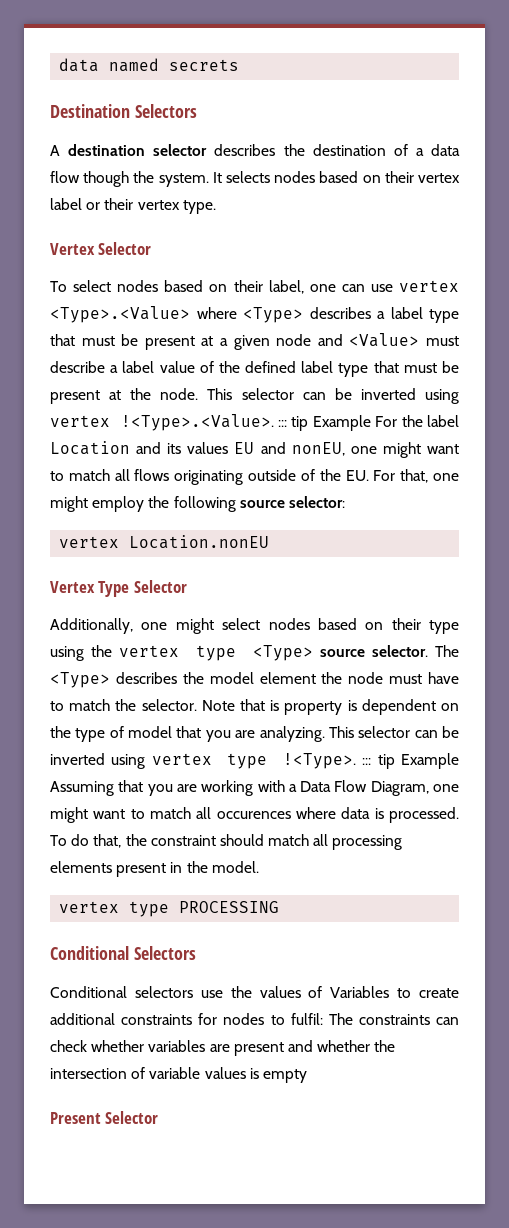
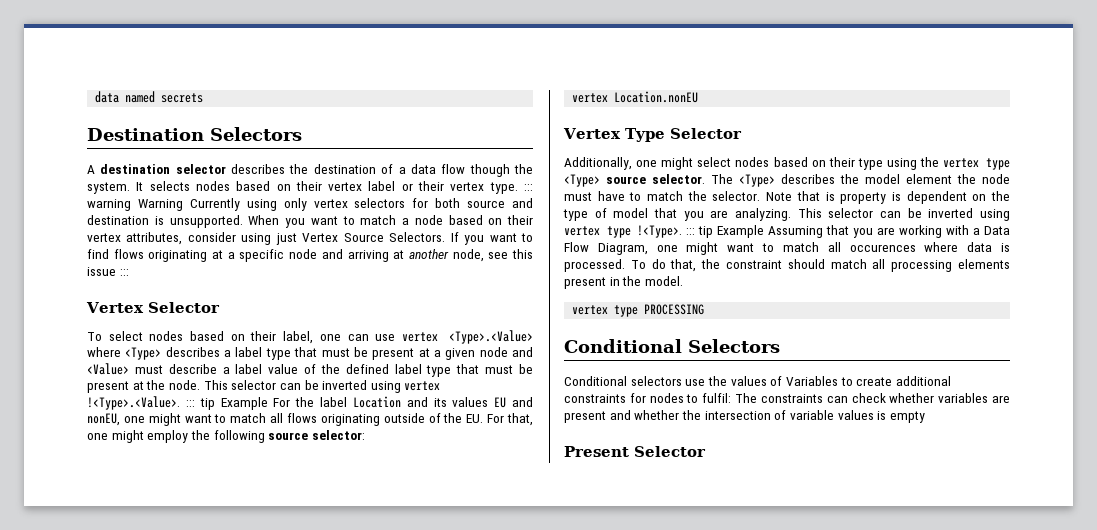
(216, 207) none -> [524,184,534,191] [87,198,533,211] [87,215,533,228] [87,232,533,245] [87,249,533,262] [87,267,129,276] ::: warning Warning Currently using only vertex selectors for both source and destination is unsupported. When you want to match a node based on their vertex attributes, consider using just Vertex Source Selectors. If you want to find flows originating at a specific node and arriving at another node, see this issue :::

